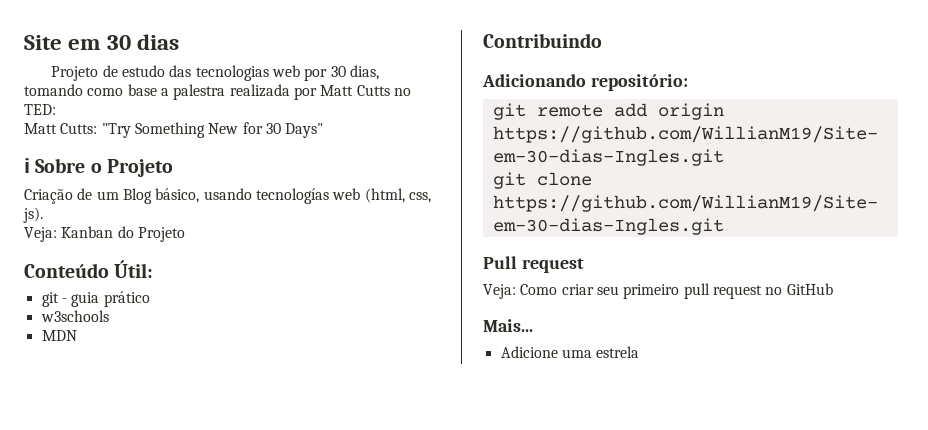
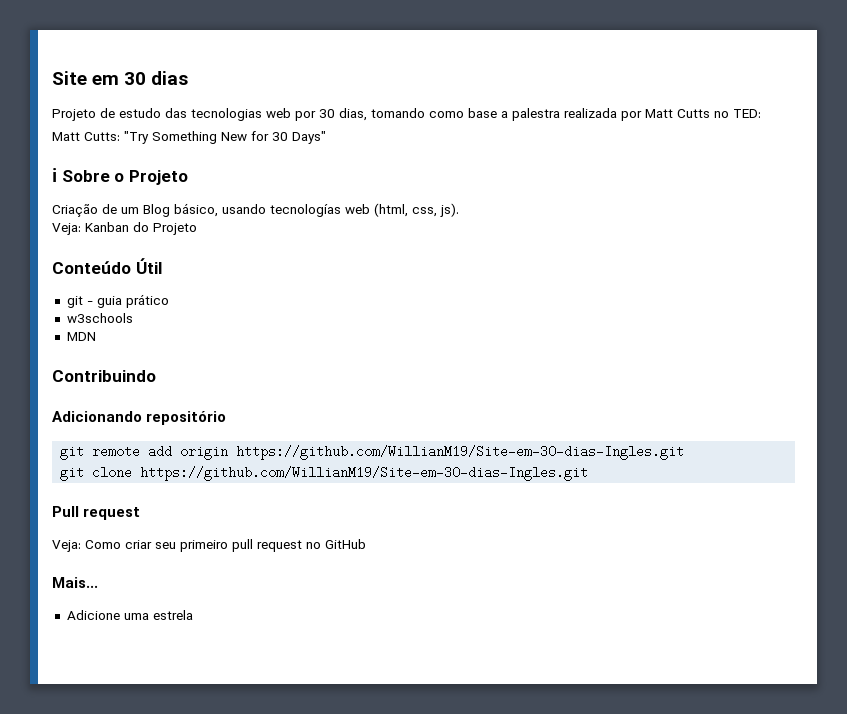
[114,260,154,278] Útil: -> [135,258,162,274] Útil
[590,74,688,91] repositório: -> [146,411,227,425] repositório

